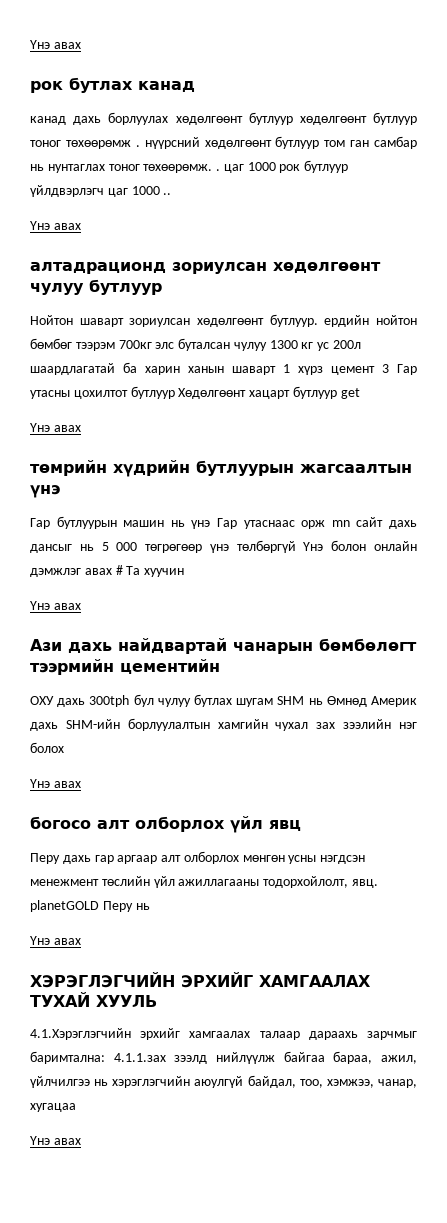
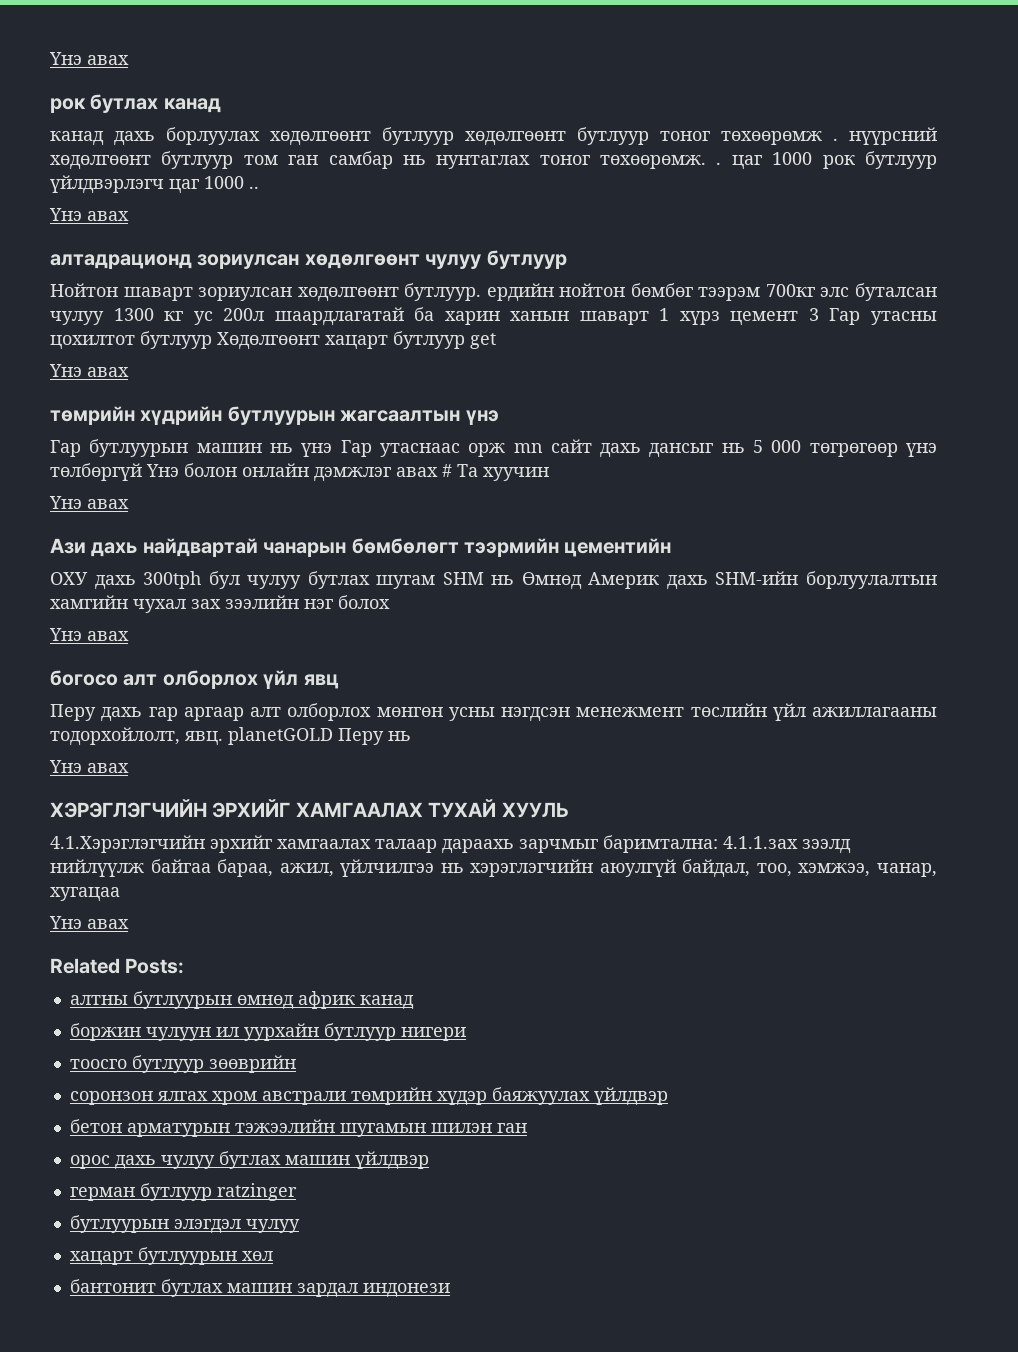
(81, 1141) none -> [50,958,185,974] [69,991,414,1010] [69,1023,466,1041] [69,1055,296,1073] [69,1087,668,1106] [69,1119,527,1137] [69,1151,429,1170] [69,1183,297,1201] [69,1215,300,1234] [69,1247,273,1266] [69,1279,450,1298] // Related Posts: // алтны бутлуурын өмнөд африк канад // боржин чулуун ил уурхайн бутлуур нигери // тоосго бутлуур зөөврийн // соронзон ялгах хром австрали төмрийн хүдэр баяжуулах үйлдвэр // бетон арматурын тэжээлийн шугамын шилэн ган // орос дахь чулуу бутлах машин үйлдвэр // герман бутлуур ratzinger // бутлуурын элэгдэл чулуу // хацарт бутлуурын хөл // бантонит бутлах машин зардал индонези

